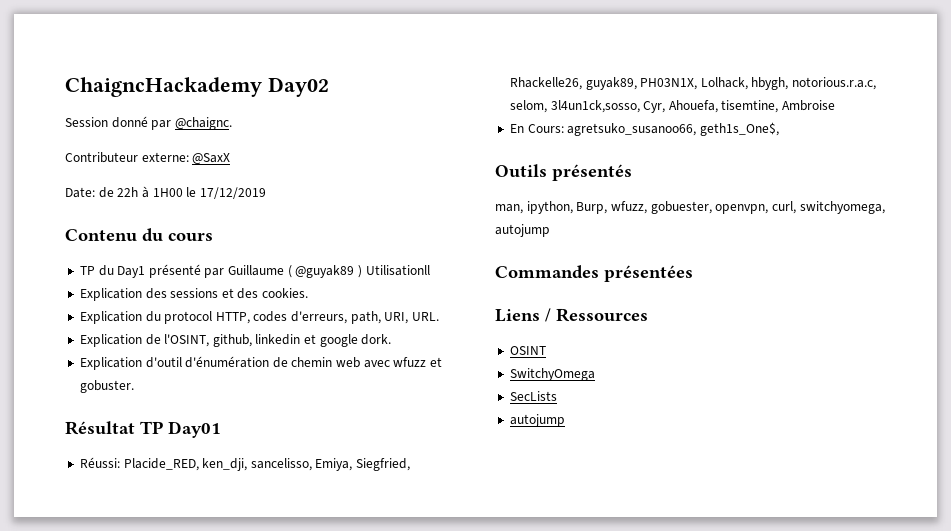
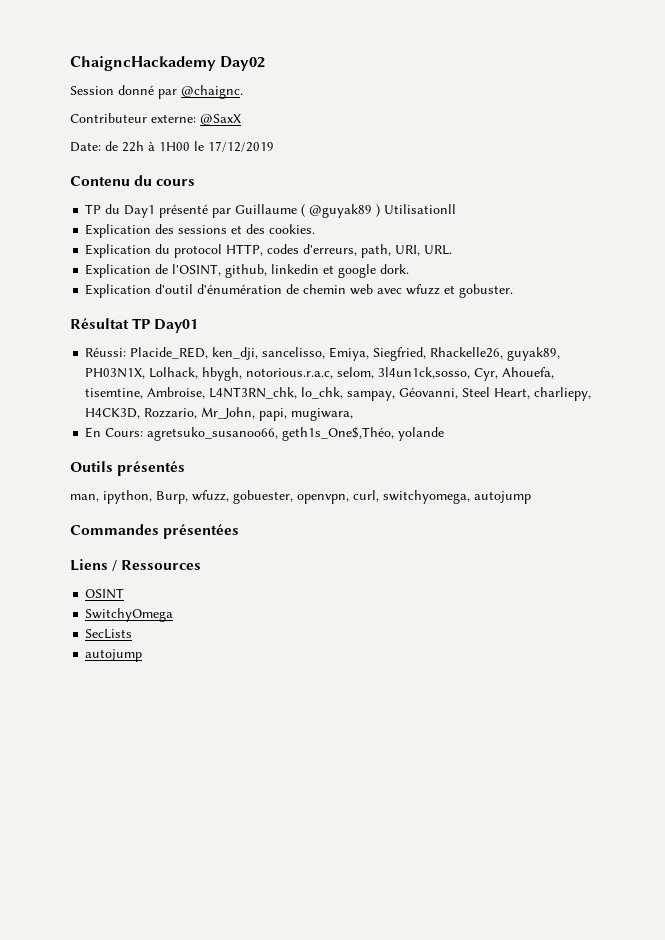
[782,100,836,111] Ambroise -> [147,387,592,401] [85,407,354,421] Ambroise, L4NT3RN_chk, lo_chk, sampay, Géovanni, Steel Heart, charliepy, H4CK3D, Rozzario, Mr_John, papi, mugiwara,
[699,122,779,136] geth1s_One$, -> [282,427,445,441] geth1s_One$,Théo, yolande

